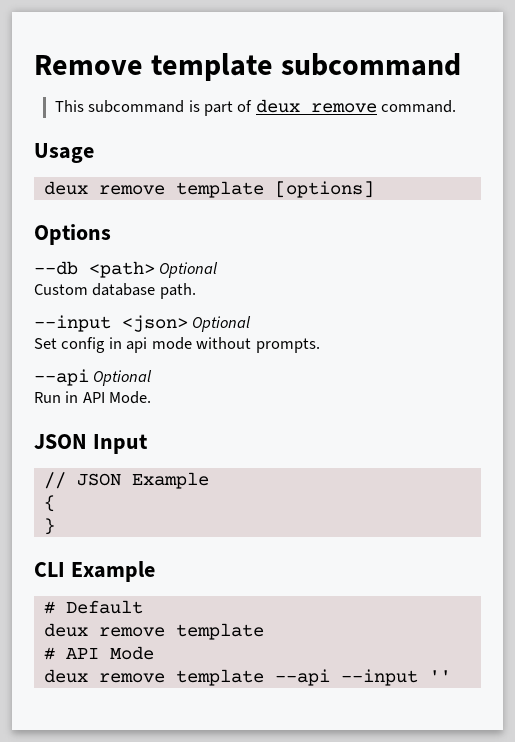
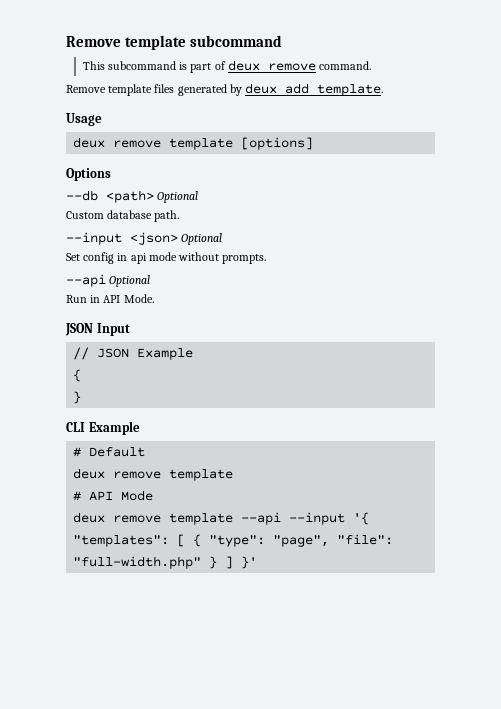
(457, 106) none -> [66,83,384,96] // Remove template files generated by deux add template.
[428,670,451,682] '' -> [353,512,370,525] [73,534,394,547] [73,556,258,569] '{ "templates": [ { "type": "page", "file": "full-width.php" } ] }'

